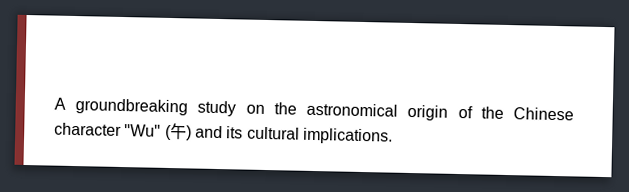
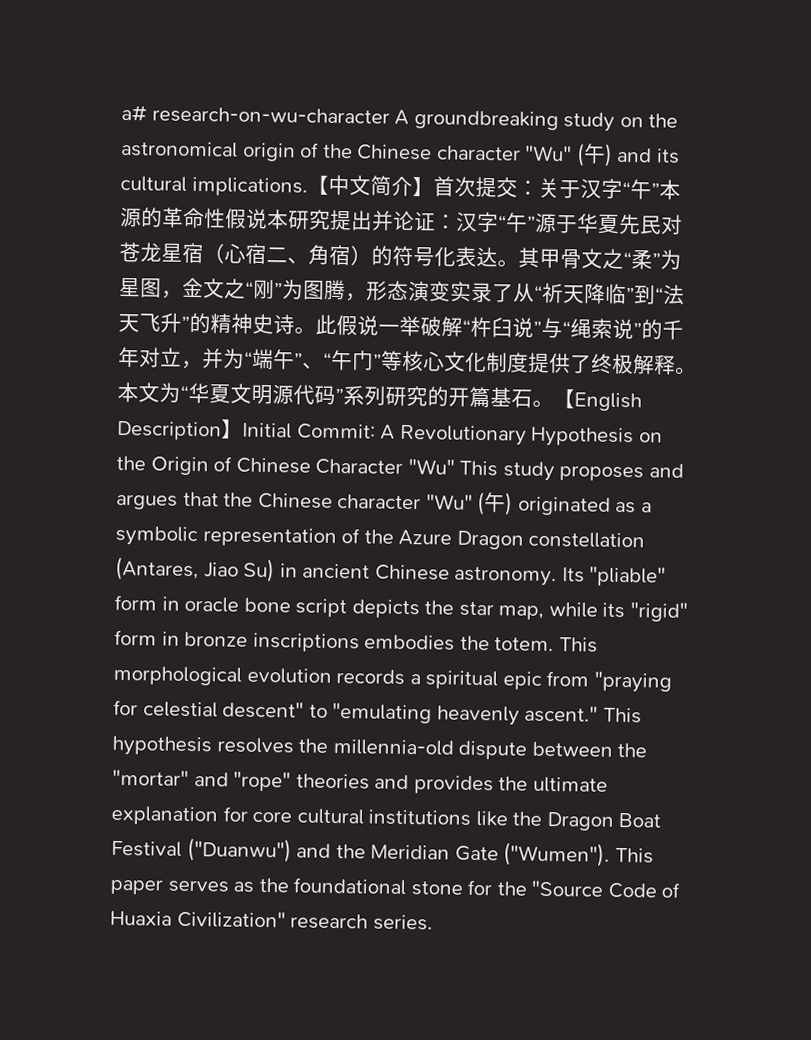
(54, 103) none -> [121,104,390,125] a# research-on-wu-character
(393, 136) none -> [306,174,681,200] [120,206,683,235] [119,241,682,270] [119,277,685,305] [118,312,684,340] [118,346,697,376] [117,381,642,412] [117,418,663,448] [116,455,684,482] [116,491,652,516] [115,525,646,550] [115,556,667,587] [114,594,688,622] [114,629,598,653] [113,665,672,693] [113,699,642,726] [112,735,648,760] [112,769,608,795] [111,805,662,831] [111,837,654,867] [110,877,681,899] [110,910,433,931] 【中文简介】首次提交：关于汉字“午”本源的革命性假说本研究提出并论证：汉字“午”源于华夏先民对苍龙星宿（心宿二、角宿）的符号化表达。其甲骨文之“柔”为星图，金文之“刚”为图腾，形态演变实录了从“祈天降临”到“法天飞升”的精神史诗。此假说一举破解“杵臼说”与“绳索说”的千年对立，并为“端午”、“午门”等核心文化制度提供了终极解释。本文为“华夏文明源代码”系列研究的开篇基石。【English Description】Initial Commit: A Revolutionary Hypothesis on the Origin of Chinese Character "Wu" This study proposes and argues that the Chinese character "Wu" (午) originated as a symbolic representation of the Azure Dragon constellation (Antares, Jiao Su) in ancient Chinese astronomy. Its "pliable" form in oracle bone script depicts the star map, while its "rigid" form in bronze inscriptions embodies the totem. This morphological evolution records a spiritual epic from "praying for celestial descent" to "emulating heavenly ascent." This hypothesis resolves the millennia-old dispute between the "mortar" and "rope" theories and provides the ultimate explanation for core cultural institutions like the Dragon Boat Festival ("Duanwu") and the Meridian Gate ("Wumen"). This paper serves as the foundational stone for the "Source Code of Huaxia Civilization" research series.

